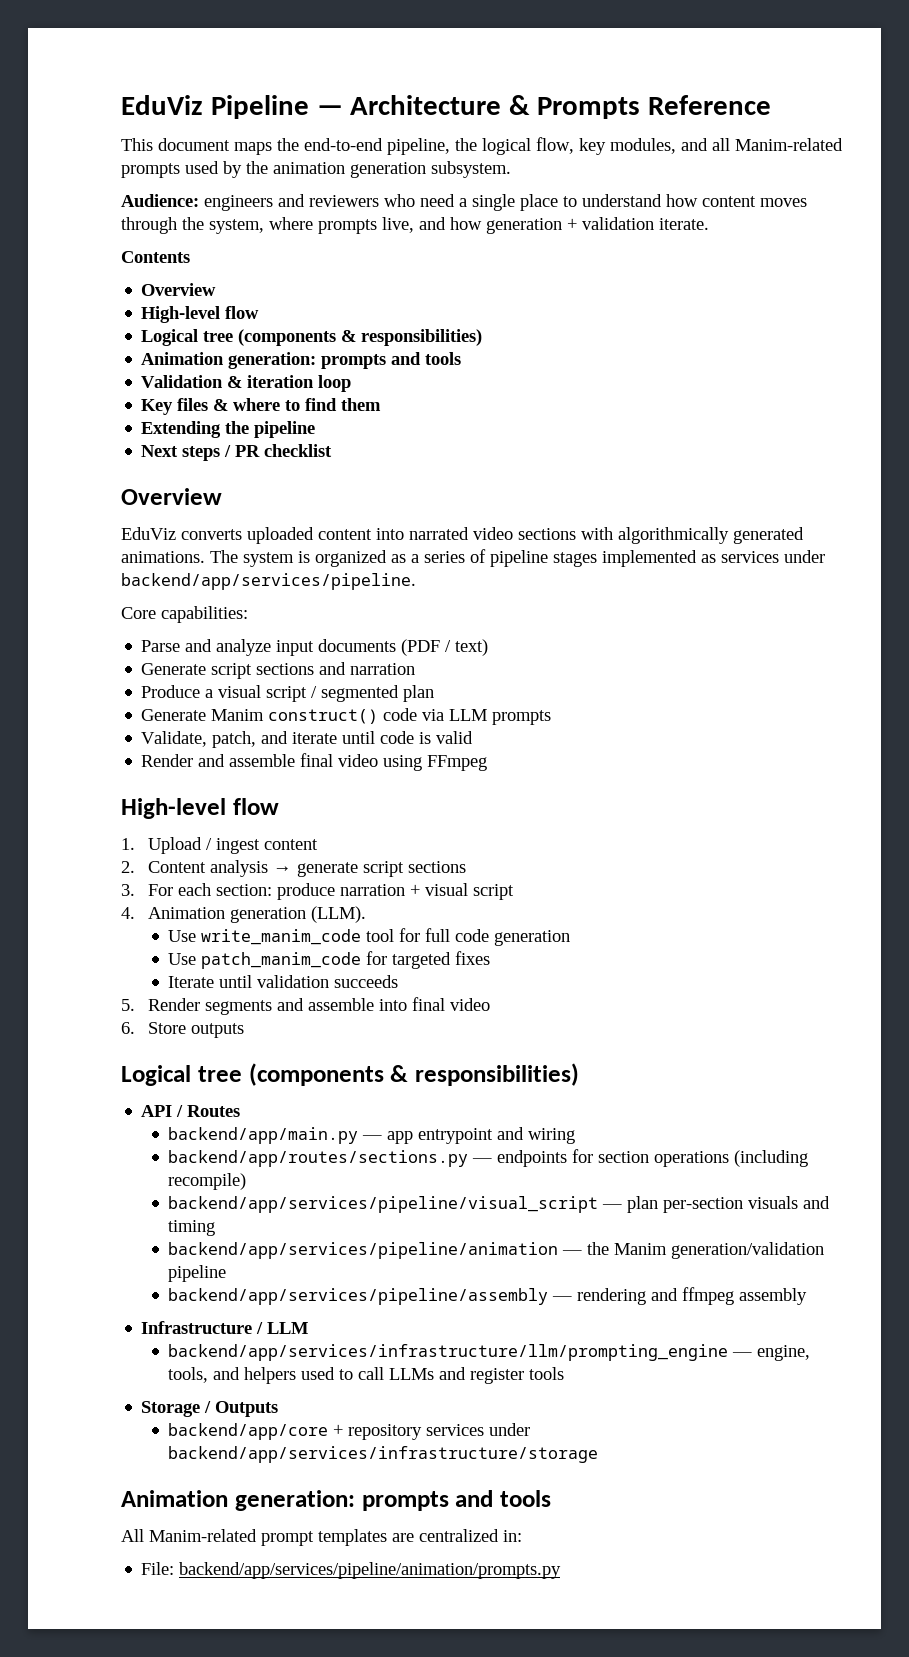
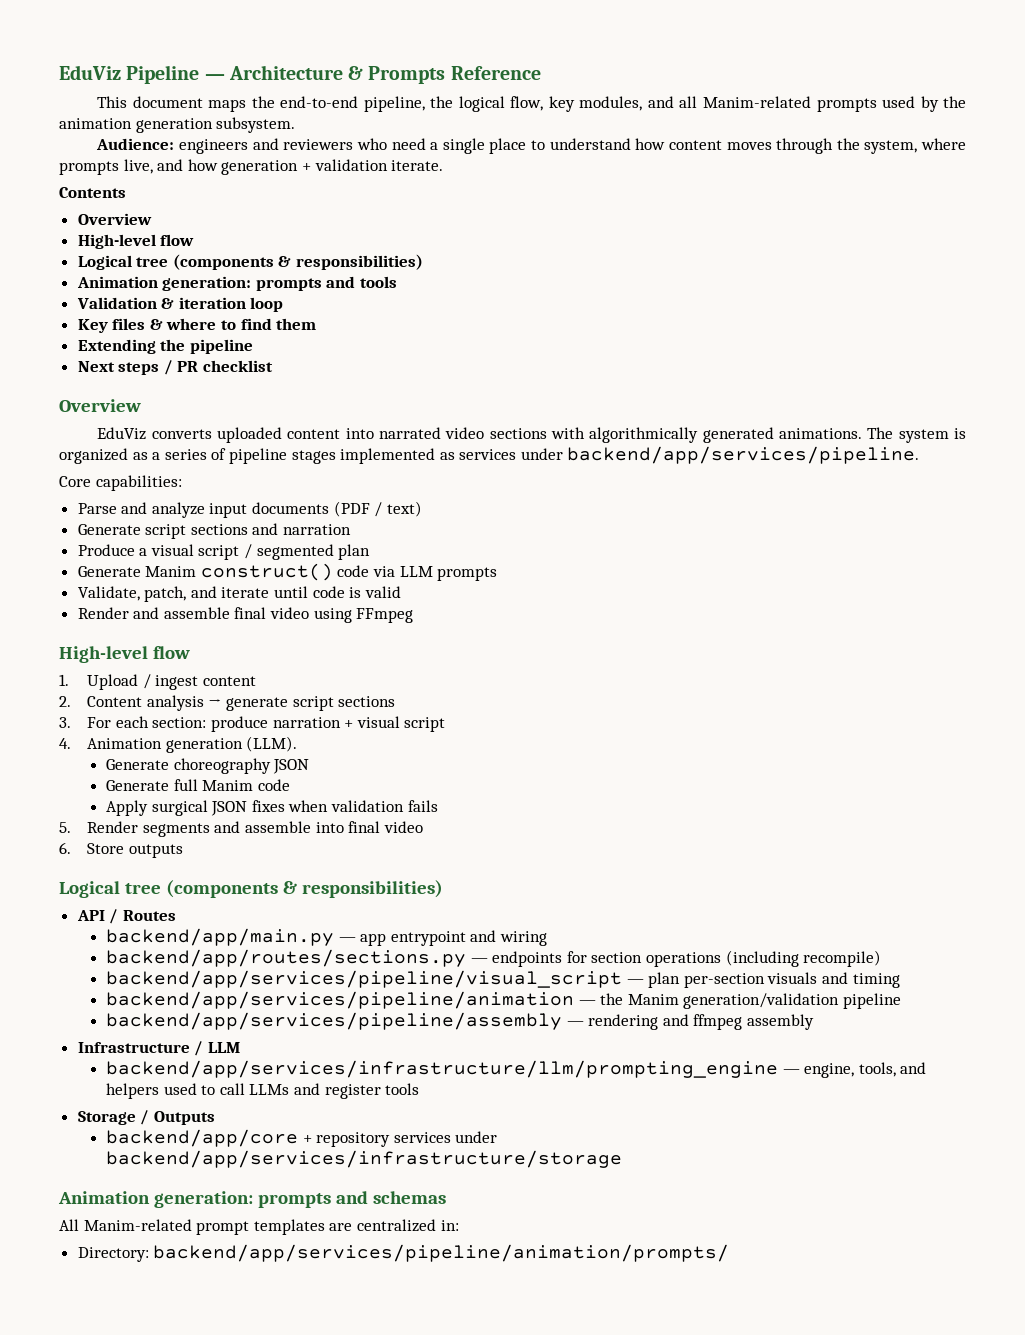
[168,928,571,946] [168,951,491,969] [168,975,399,988] Use write_manim_code tool for full code generation // Use patch_manim_code for targeted fixes // Iterate until validation succeeds -> [105,758,310,774] [105,779,290,791] [105,800,438,816] Generate choreography JSON // Generate full Manim code // Apply surgical JSON fixes when validation fails
[500,1490,551,1507] tools -> [372,1191,446,1204] schemas
[141,1562,562,1579] File: backend/app/services/pipeline/animation/prompts.py -> [77,1244,730,1262] Directory: backend/app/services/pipeline/animation/prompts/

